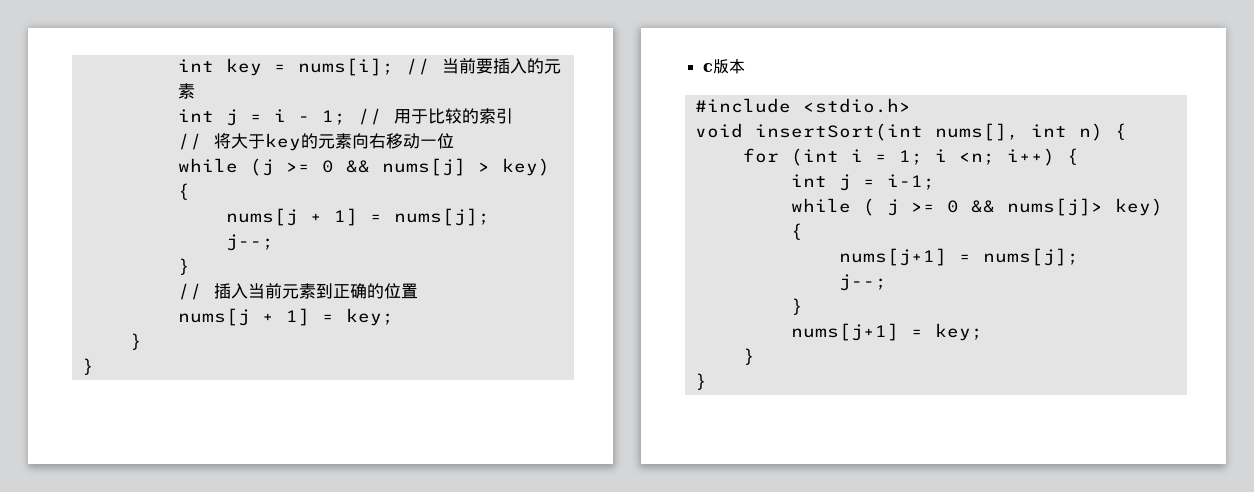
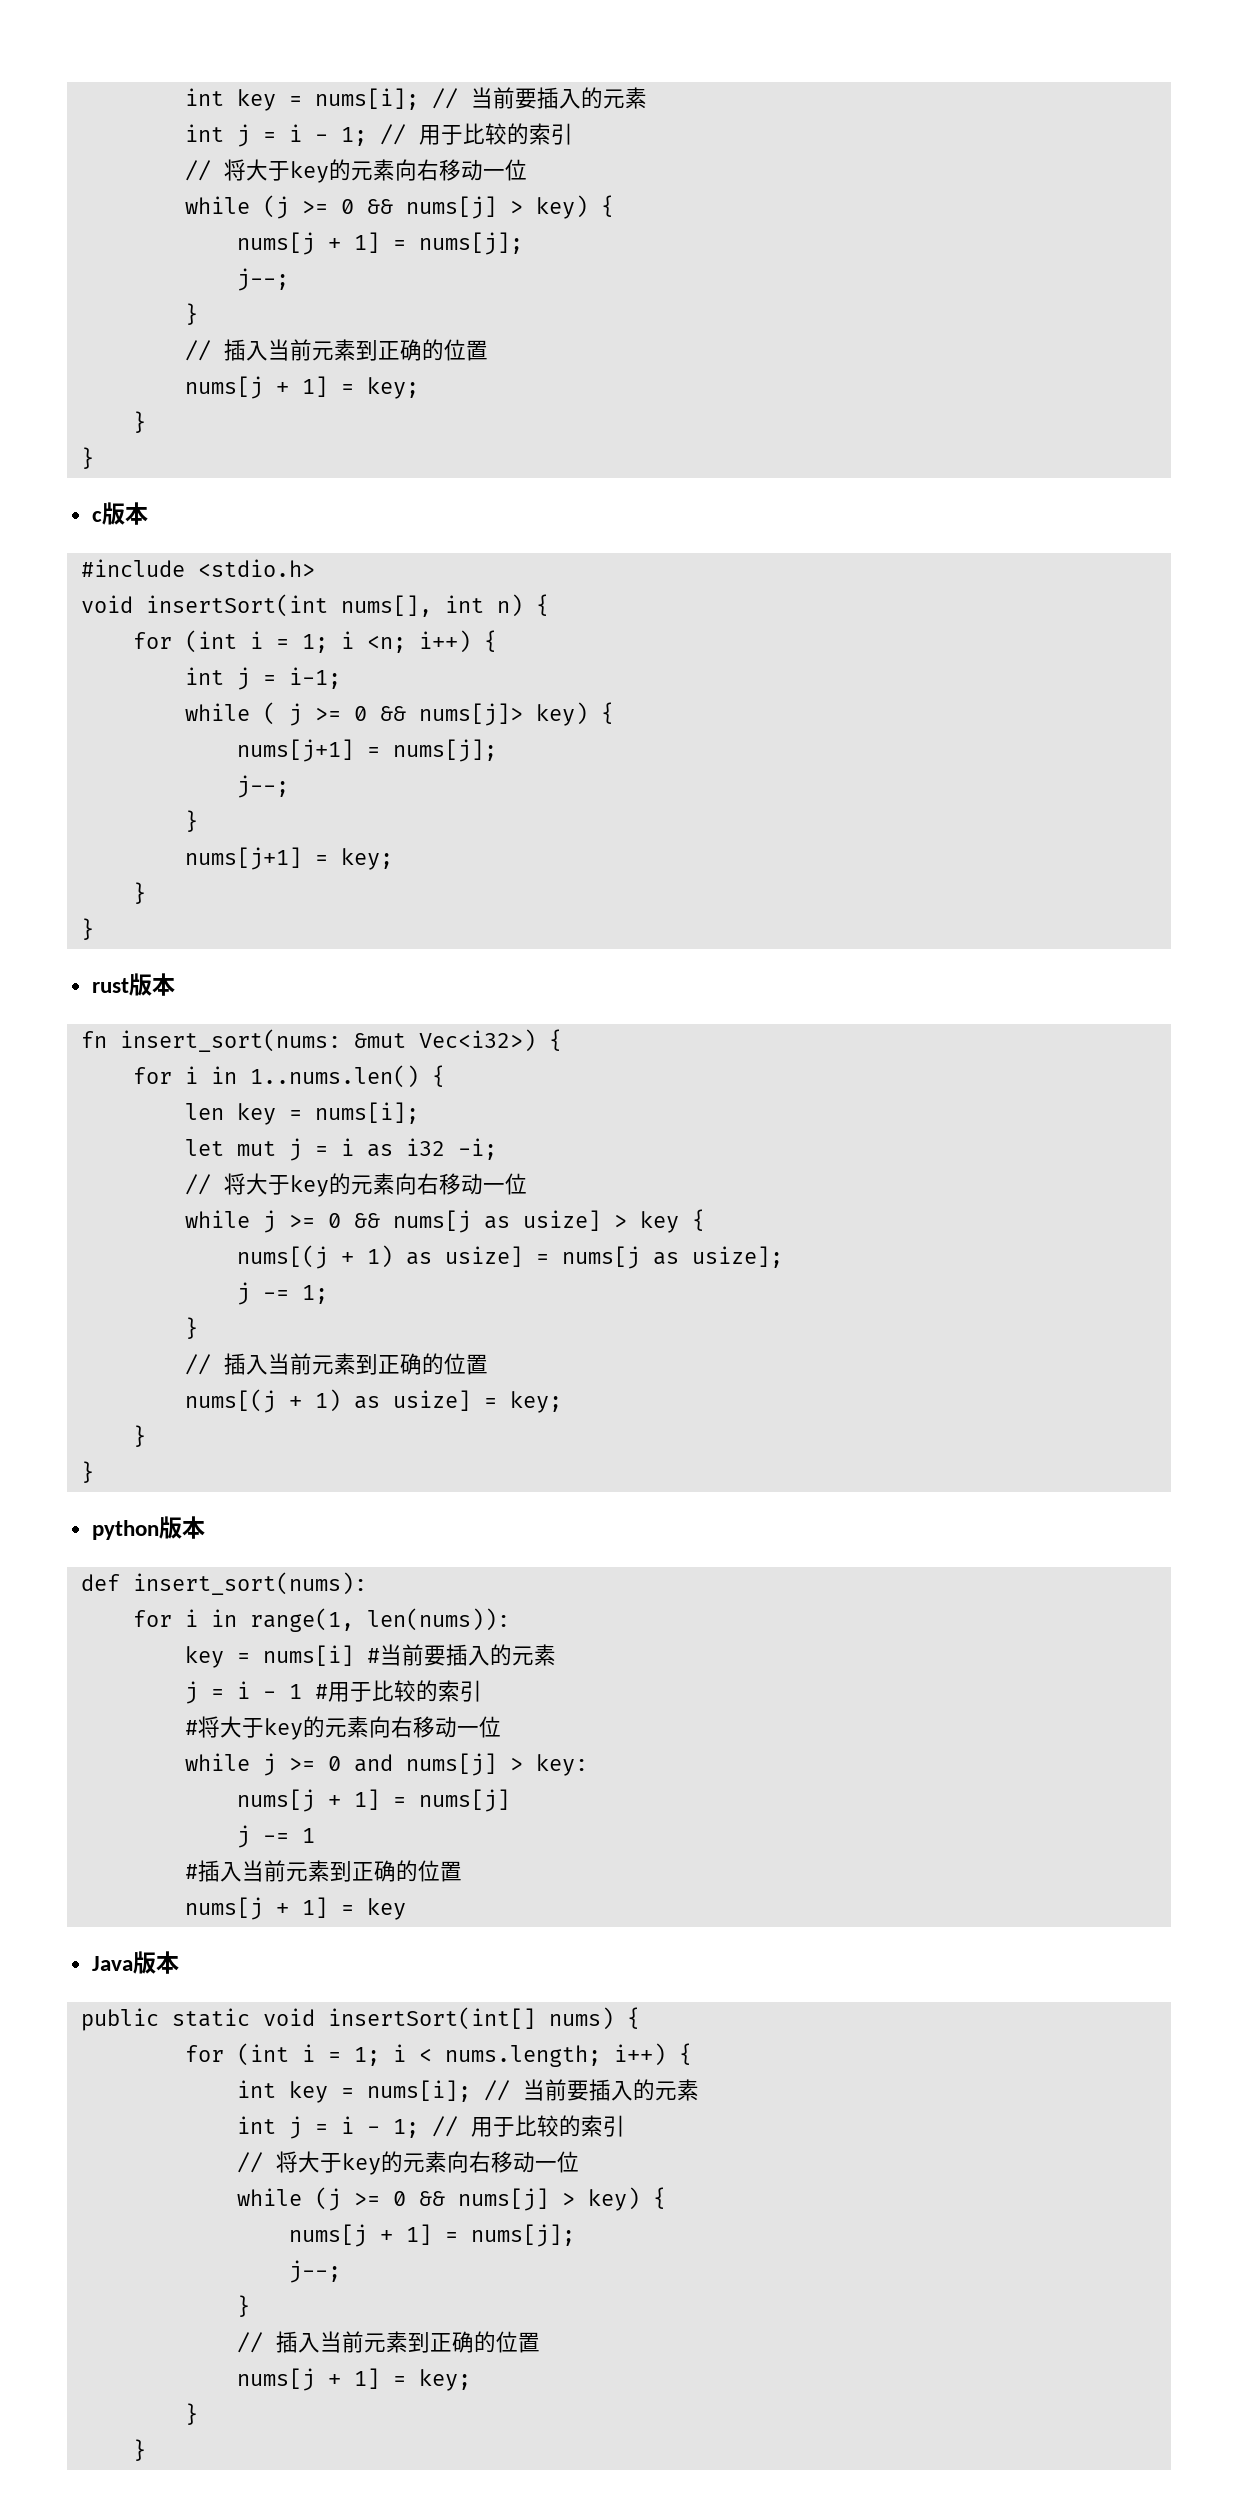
(707, 381) none -> [92,973,176,996] [80,1029,562,1052] [132,1065,445,1088] [184,1102,419,1125] [184,1138,497,1161] [184,1173,527,1197] [184,1209,705,1233] [236,1245,783,1269] [236,1282,328,1305] [184,1317,198,1339] [184,1353,488,1375] [184,1389,562,1413] [132,1425,146,1447] [80,1461,94,1483] [92,1516,206,1540] [80,1572,367,1595] [132,1608,510,1632] [184,1644,556,1668] [184,1680,482,1704] [184,1716,501,1740] [184,1753,588,1776] [236,1789,510,1812] [236,1825,315,1848] [184,1860,462,1882] [184,1897,406,1920] [92,1951,180,1974] [80,2007,640,2031] [184,2043,692,2067] [236,2079,699,2103] [236,2115,625,2139] [236,2151,579,2175] [236,2187,666,2211] [288,2224,575,2247] [288,2260,341,2283] [236,2295,250,2317] [236,2331,540,2353] [236,2368,471,2391] [184,2403,198,2425] [132,2439,146,2461] // rust版本 // fn insert_sort(nums: &mut Vec<i32>) { // for i in 1..nums.len() { // len key = nums[i]; // let mut j = i as i32 -i; // // 将大于key的元素向右移动一位 // while j >= 0 && nums[j as usize] > key { // nums[(j + 1) as usize] = nums[j as usize]; // j -= 1; // } // // 插入当前元素到正确的位置 // nums[(j + 1) as usize] = key; // } // } // python版本 // def insert_sort(nums): // for i in range(1, len(nums)): // key = nums[i] #当前要插入的元素 // j = i - 1 #用于比较的索引 // #将大于key的元素向右移动一位 // while j >= 0 and nums[j] > key: // nums[j + 1] = nums[j] // j -= 1 // #插入当前元素到正确的位置 // nums[j + 1] = key // Java版本 // public static void insertSort(int[] nums) { // for (int i = 1; i < nums.length; i++) { // int key = nums[i]; // 当前要插入的元素 // int j = i - 1; // 用于比较的索引 // // 将大于key的元素向右移动一位 // while (j >= 0 && nums[j] > key) { // nums[j + 1] = nums[j]; // j--; // } // // 插入当前元素到正确的位置 // nums[j + 1] = key; // } // }

